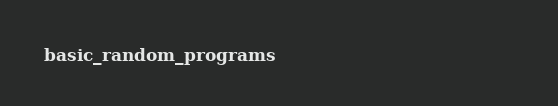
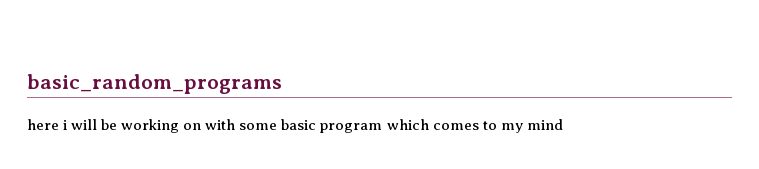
(276, 56) none -> [27,119,563,133] // here i will be working on with some basic program which comes to my mind

